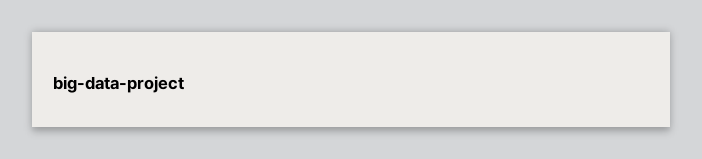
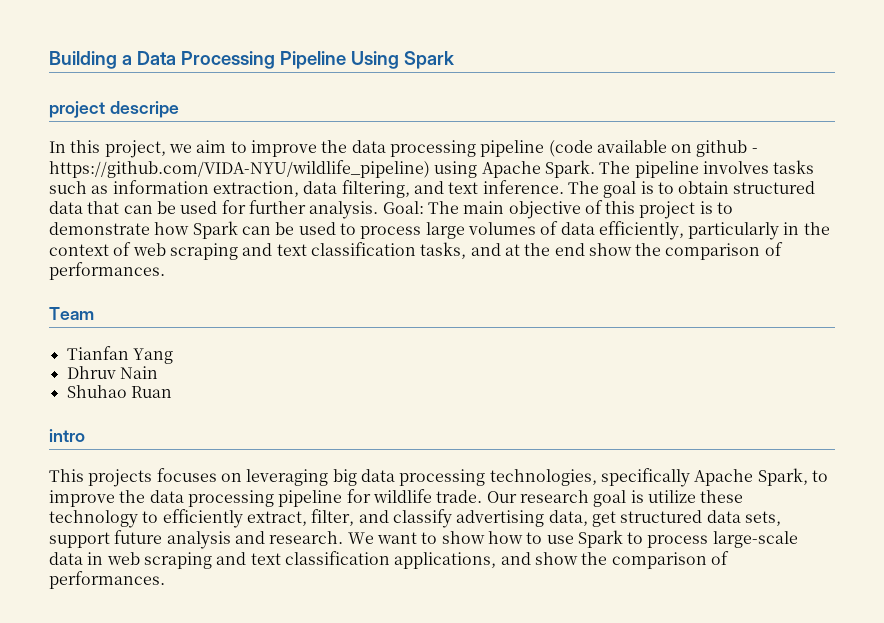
[53,76,184,93] big-data-project -> [49,51,454,69] [49,101,179,118] [49,140,758,158] [49,160,815,178] [49,180,816,198] [49,200,734,219] [49,221,830,240] [49,242,783,260] [49,262,165,280] [49,307,94,320] [66,346,173,364] [66,366,158,379] [66,385,172,398] [49,429,85,442] [49,468,828,487] [49,489,744,507] [49,509,781,528] [49,530,798,549] [49,551,729,569] [49,571,165,589] Building a Data Processing Pipeline Using Spark // project descripe // In this project, we aim to improve the data processing pipeline (code available on github - https://github.com/VIDA-NYU/wildlife_pipeline) using Apache Spark. The pipeline involves tasks such as information extraction, data filtering, and text inference. The goal is to obtain structured data that can be used for further analysis. Goal: The main objective of this project is to demonstrate how Spark can be used to process large volumes of data efficiently, particularly in the context of web scraping and text classification tasks, and at the end show the comparison of performances. // Team // Tianfan Yang // Dhruv Nain // Shuhao Ruan // intro // This projects focuses on leveraging big data processing technologies, specifically Apache Spark, to improve the data processing pipeline for wildlife trade. Our research goal is utilize these technology to efficiently extract, filter, and classify advertising data, get structured data sets, support future analysis and research. We want to show how to use Spark to process large-scale data in web scraping and text classification applications, and show the comparison of performances.

